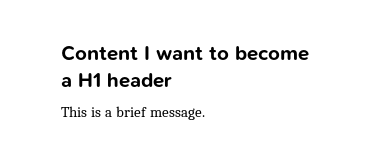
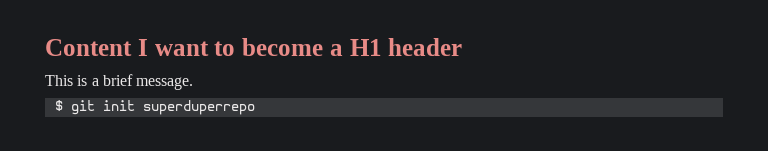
(205, 114) none -> [54,100,255,115] // $ git init superduperrepo

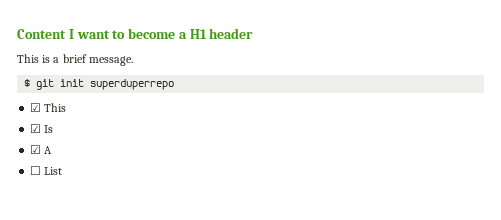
(255, 107) none -> [30,103,67,112] [30,124,54,133] [30,145,53,154] [30,166,63,175] // ☑ This // ☑ Is // ☑ A // ☐ List

